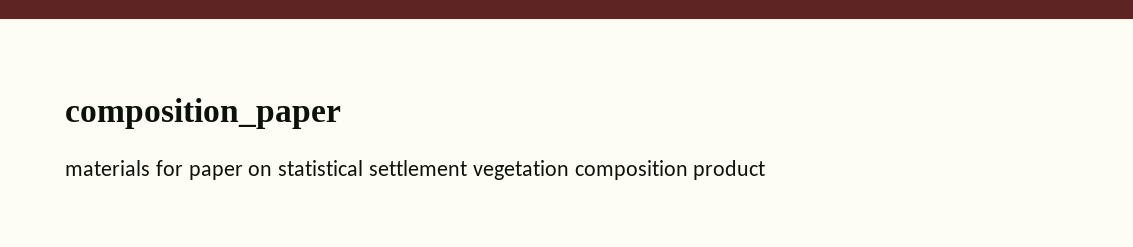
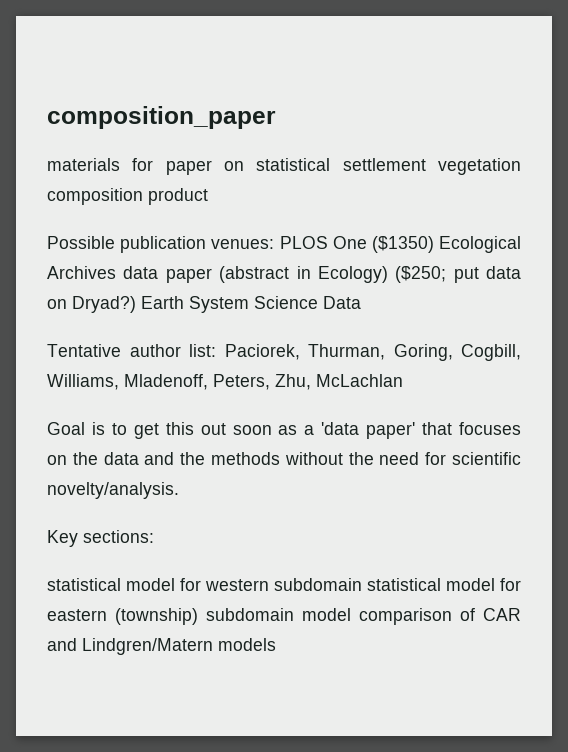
(766, 170) none -> [47,236,521,253] [47,266,521,283] [47,296,361,313] [47,344,521,361] [47,374,403,390] [47,422,521,439] [47,452,521,465] [47,482,179,499] [47,530,154,547] [47,578,521,591] [47,608,521,625] [47,638,276,655] // Possible publication venues: PLOS One ($1350) Ecological Archives data paper (abstract in Ecology) ($250; put data on Dryad?) Earth System Science Data // Tentative author list: Paciorek, Thurman, Goring, Cogbill, Williams, Mladenoff, Peters, Zhu, McLachlan // Goal is to get this out soon as a 'data paper' that focuses on the data and the methods without the need for scientific novelty/analysis. // Key sections: // statistical model for western subdomain statistical model for eastern (township) subdomain model comparison of CAR and Lindgren/Matern models

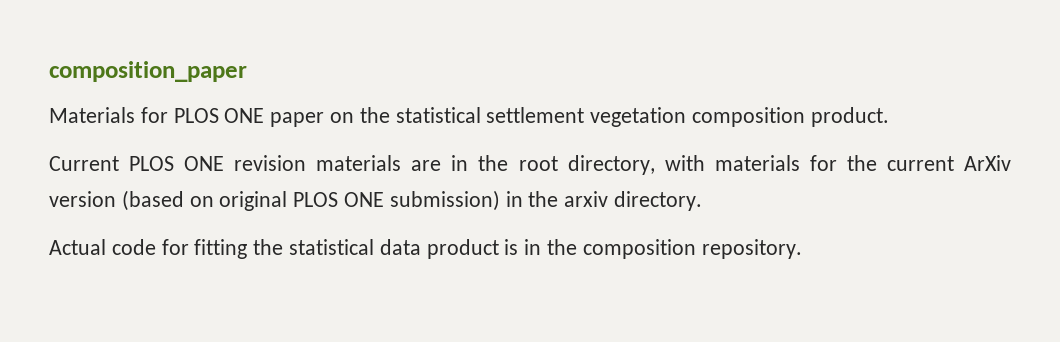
[47,158,154,171] materials for -> [49,107,265,123] Materials for PLOS ONE
(244, 166) none -> [359,107,390,123] the
[148,188,208,205] [47,236,521,253] [47,266,521,283] [47,296,361,313] [47,344,521,361] [47,374,403,390] [47,422,521,439] [47,452,521,465] [47,482,179,499] [47,530,154,547] [47,578,521,591] [47,608,521,625] [47,638,276,655] product // Possible publication venues: PLOS One ($1350) Ecological Archives data paper (abstract in Ecology) ($250; put data on Dryad?) Earth System Science Data // Tentative author list: Paciorek, Thurman, Goring, Cogbill, Williams, Mladenoff, Peters, Zhu, McLachlan // Goal is to get this out soon as a 'data paper' that focuses on the data and the methods without the need for scientific novelty/analysis. // Key sections: // statistical model for western subdomain statistical model for eastern (township) subdomain model comparison of CAR and Lindgren/Matern models -> [810,107,889,127] [49,155,1012,175] [49,190,703,211] [49,239,802,259] product. // Current PLOS ONE revision materials are in the root directory, with materials for the current ArXiv version (based on original PLOS ONE submission) in the arxiv directory. // Actual code for fitting the statistical data product is in the composition repository.

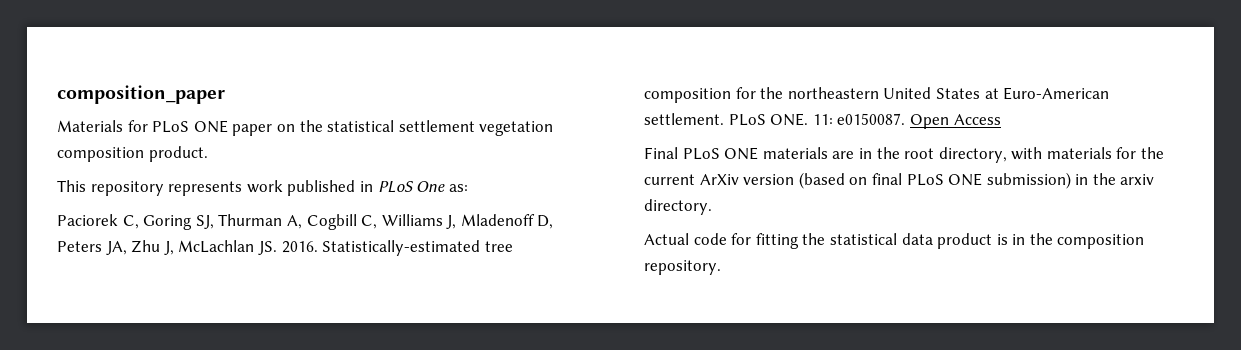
[173,108,219,123] PLOS -> [152,121,190,133] PLoS
[49,155,307,171] Current PLOS ONE revision -> [57,180,468,196] [57,214,554,230] [57,240,513,256] [644,87,1110,103] [644,113,1001,129] [644,147,759,160] This repository represents work published in PLoS One as: // Paciorek C, Goring SJ, Thurman A, Cogbill C, Williams J, Mladenoff D, Peters JA, Zhu J, McLachlan JS. 2016. Statistically-estimated tree composition for the northeastern United States at Euro-American settlement. PLoS ONE. 11: e0150087. Open Access // Final PLoS ONE
[219,191,339,211] original PLOS -> [871,173,944,186] final PLoS

